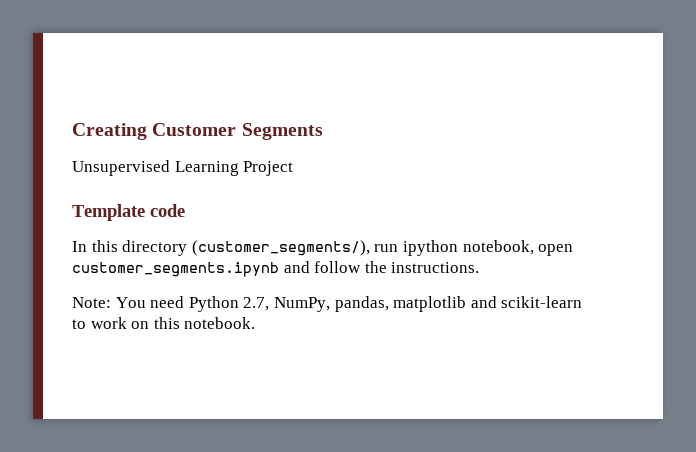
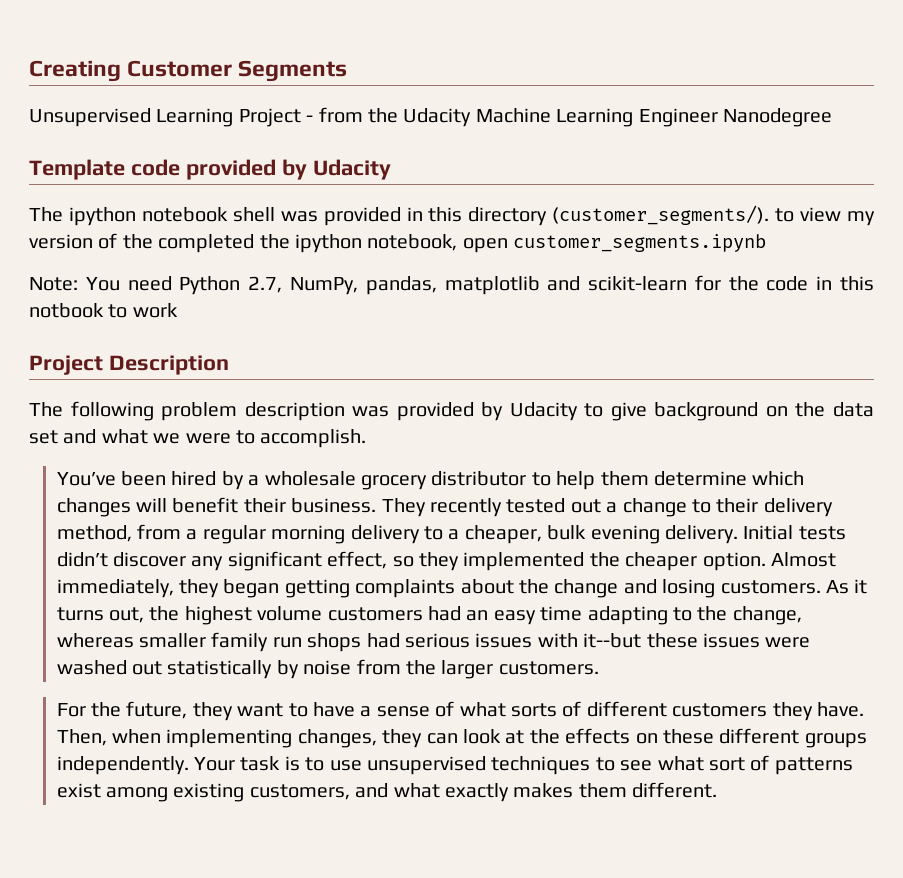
[72,204,185,221] [72,240,399,256] // Template code // In this directory (customer_segments/), run -> [306,107,832,127] [29,159,391,180] [29,205,875,226] [29,233,290,253] - from the Udacity Machine Learning Engineer Nanodegree // Template code provided by Udacity // The ipython notebook shell was provided in this directory (customer_segments/). to view my version of the completed the
[283,261,480,273] and follow the instructions. -> (767, 243) none
[72,317,256,329] to work on this notebook. -> [694,275,875,291] [29,303,178,318] [29,355,229,375] [29,401,875,421] [29,429,367,448] [56,471,805,490] [56,497,833,517] [56,524,846,544] [56,551,836,571] [56,579,868,598] [56,606,802,625] [56,632,811,652] [56,659,599,679] [56,701,864,721] [56,728,867,748] [56,755,853,775] [56,782,718,802] for the code in this notbook to work // Project Description // The following problem description was provided by Udacity to give background on the data set and what we were to accomplish. // You’ve been hired by a wholesale grocery distributor to help them determine which changes will benefit their business. They recently tested out a change to their delivery method, from a regular morning delivery to a cheaper, bulk evening delivery. Initial tests didn’t discover any significant effect, so they implemented the cheaper option. Almost immediately, they began getting complaints about the change and losing customers. As it turns out, the highest volume customers had an easy time adapting to the change, whereas smaller family run shops had serious issues with it--but these issues were washed out statistically by noise from the larger customers. // For the future, they want to have a sense of what sorts of different customers they have. Then, when implementing changes, they can look at the effects on these different groups independently. Your task is to use unsupervised techniques to see what sort of patterns exist among existing customers, and what exactly makes them different.

